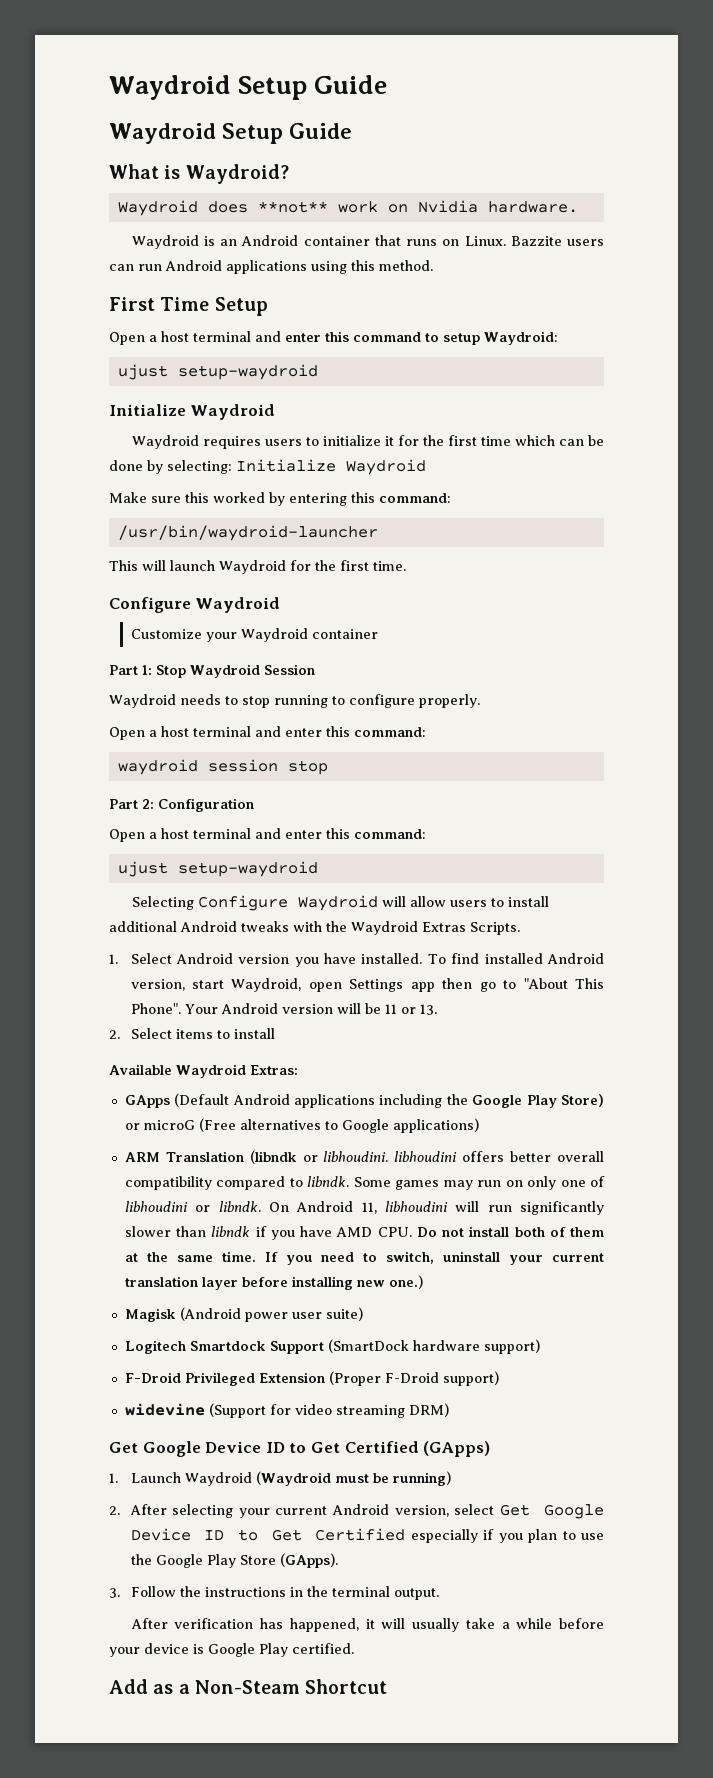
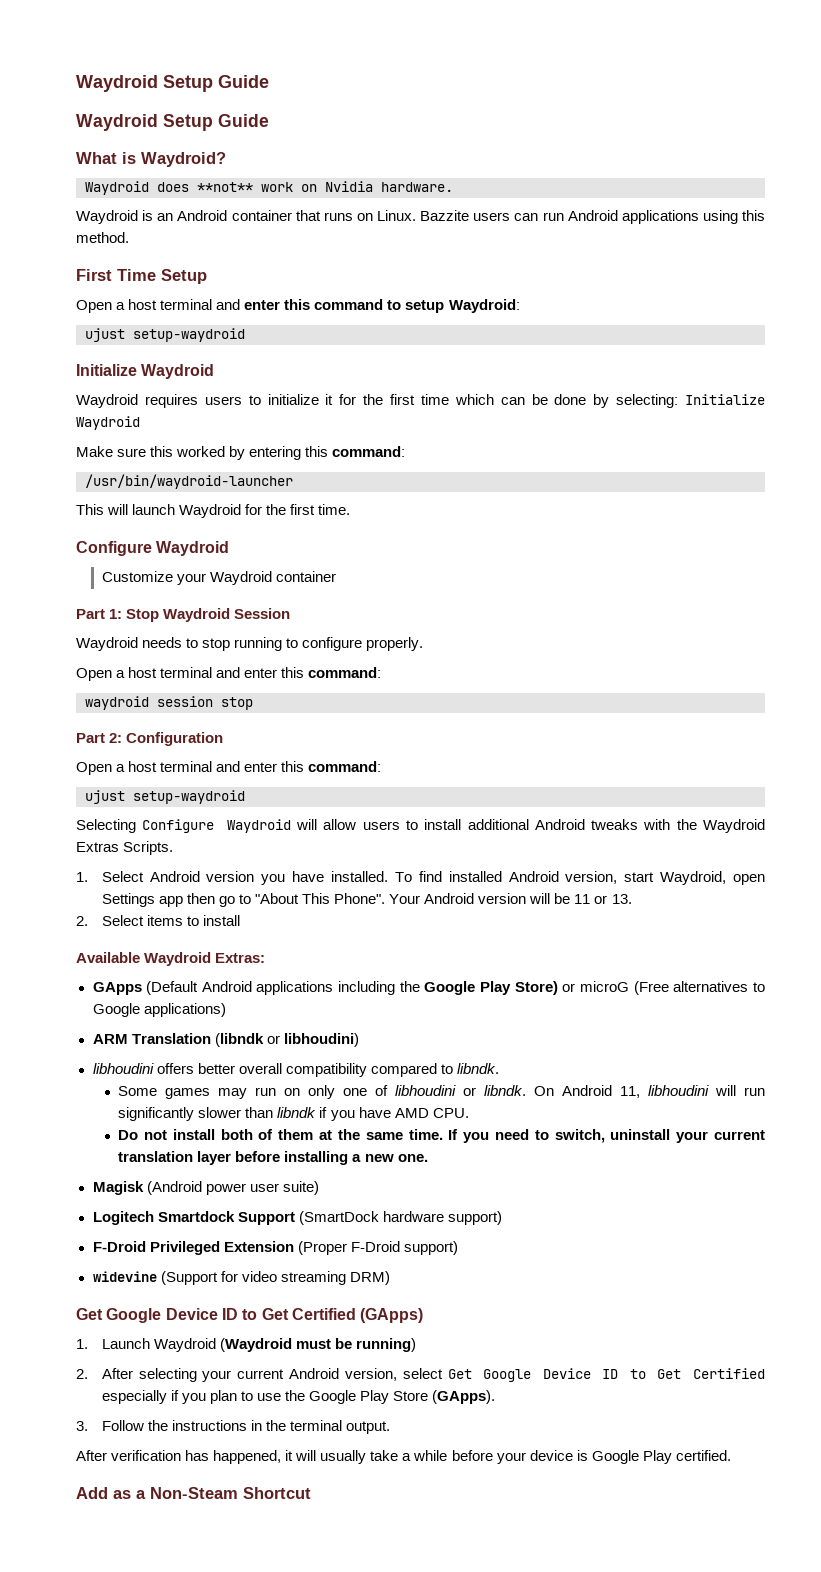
[323,1151,389,1162] libhoudini. -> [283,1033,359,1047] libhoudini) //
(350, 1181) none -> (499, 1068) //
(412, 1232) none -> (469, 1113) //
[356,1275,423,1289] new one.) -> [352,1154,428,1162] a new one.

